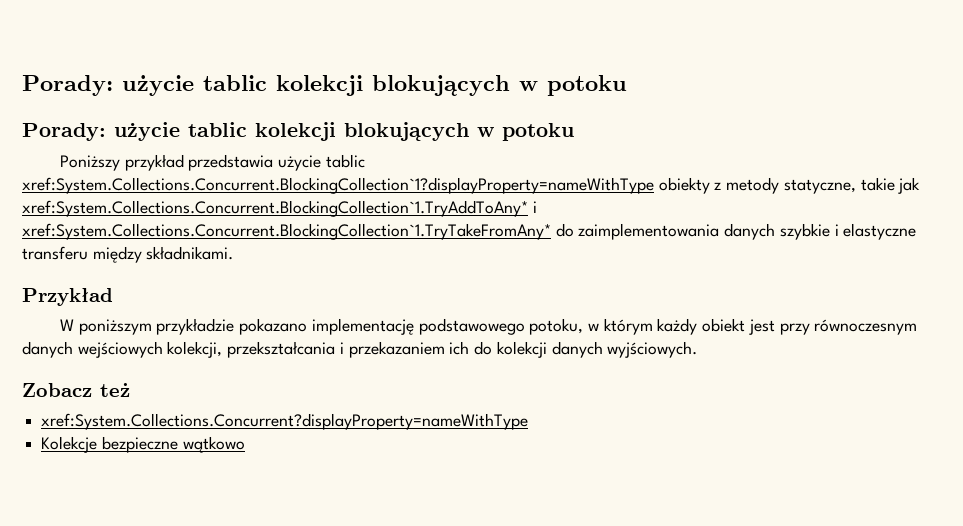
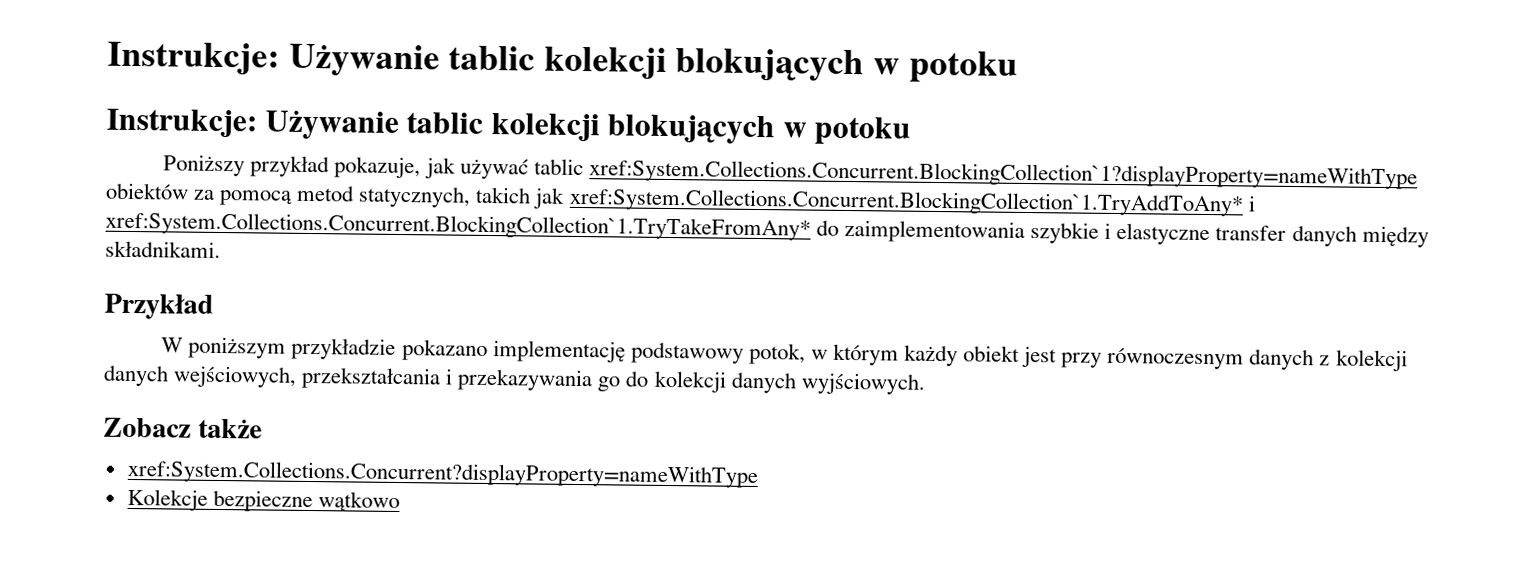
[22,75,627,96] [22,122,180,141] Porady: użycie tablic kolekcji blokujących w potoku // Porady: użycie -> [107,41,1018,83] [106,108,399,140] Instrukcje: Używanie tablic kolekcji blokujących w potoku // Instrukcje: Używanie
[188,154,365,171] [22,177,895,194] przedstawia użycie tablic xref:System.Collections.Concurrent.BlockingCollection`1?displayProperty=nameWithType obiekty z metody statyczne, takie -> [334,156,1418,190] [105,182,532,208] pokazuje, jak używać tablic xref:System.Collections.Concurrent.BlockingCollection`1?displayProperty=nameWithType obiektów za pomocą metod statycznych, takich
[724,223,776,240] danych -> (1026, 231) none
[22,246,88,260] transferu -> [1215,224,1357,247] transfer danych
[418,318,584,335] podstawowego potoku, -> [630,341,806,365] podstawowy potok,
[77,341,470,358] wejściowych kolekcji, przekształcania i przekazaniem ich -> [1319,349,1408,372] [103,364,621,392] z kolekcji danych wejściowych, przekształcania i przekazywania go
[100,383,130,397] też -> [197,418,262,439] także

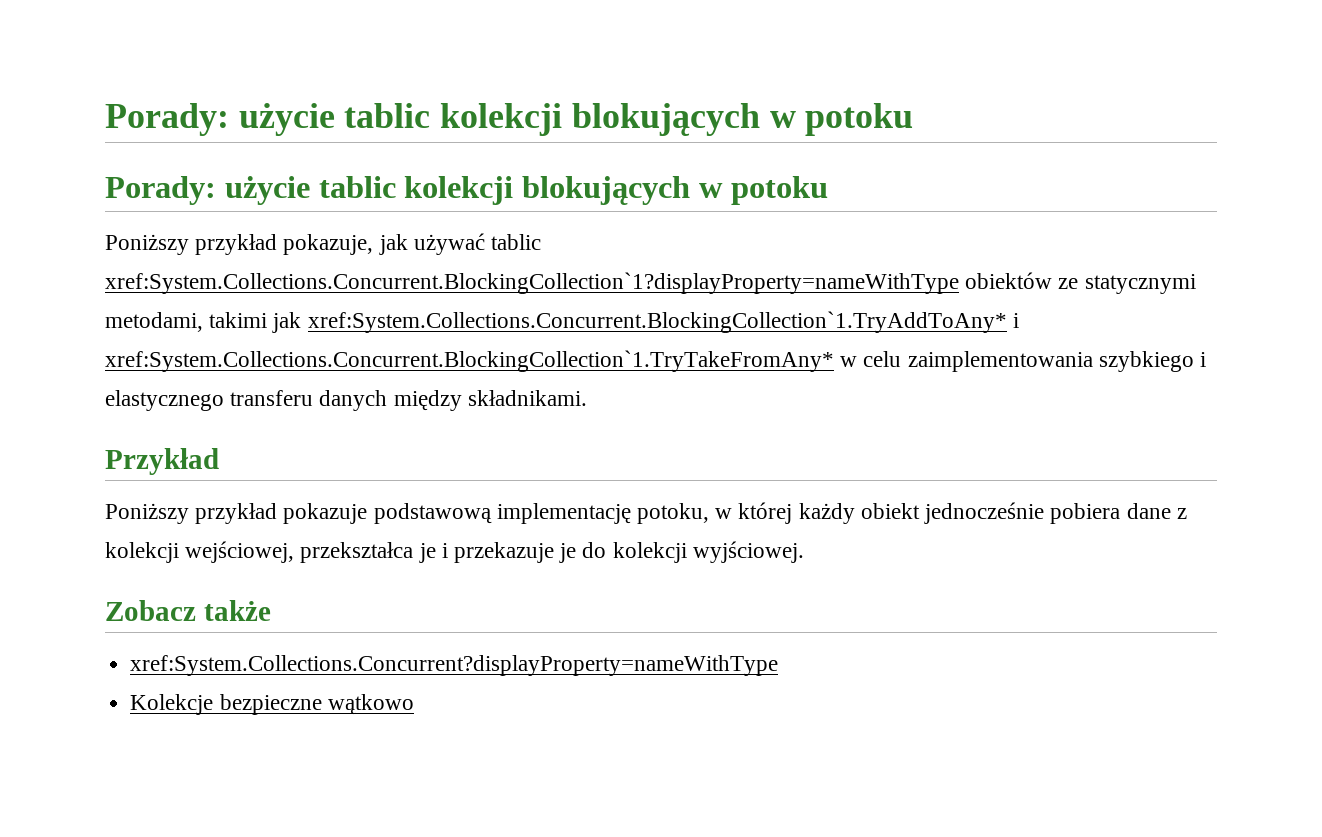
[107,41,1018,83] [106,108,399,140] Instrukcje: Używanie tablic kolekcji blokujących w potoku // Instrukcje: Używanie -> [105,103,914,136] [105,176,310,205] Porady: użycie tablic kolekcji blokujących w potoku // Porady: użycie
[193,184,1256,217] [105,211,1429,248] [105,240,221,258] [104,293,214,320] [161,336,1408,372] [103,364,926,395] za pomocą metod statycznych, takich jak xref:System.Collections.Concurrent.BlockingCollection`1.TryAddToAny* i xref:System.Collections.Concurrent.BlockingCollection`1.TryTakeFromAny* do zaimplementowania szybkie i elastyczne transfer danych między składnikami. // Przykład // W poniższym przykładzie pokazano implementację podstawowy potok, w którym każdy obiekt jest przy równoczesnym danych z kolekcji danych wejściowych, przekształcania i przekazywania go do kolekcji danych wyjściowych. -> [1058,274,1196,294] [105,311,1019,333] [105,350,1207,372] [105,390,587,411] [105,448,219,475] [105,502,1187,524] [105,541,804,563] ze statycznymi metodami, takimi jak xref:System.Collections.Concurrent.BlockingCollection`1.TryAddToAny* i xref:System.Collections.Concurrent.BlockingCollection`1.TryTakeFromAny* w celu zaimplementowania szybkiego i elastycznego transferu danych między składnikami. // Przykład // Poniższy przykład pokazuje podstawową implementację potoku, w której każdy obiekt jednocześnie pobiera dane z kolekcji wejściowej, przekształca je i przekazuje je do kolekcji wyjściowej.

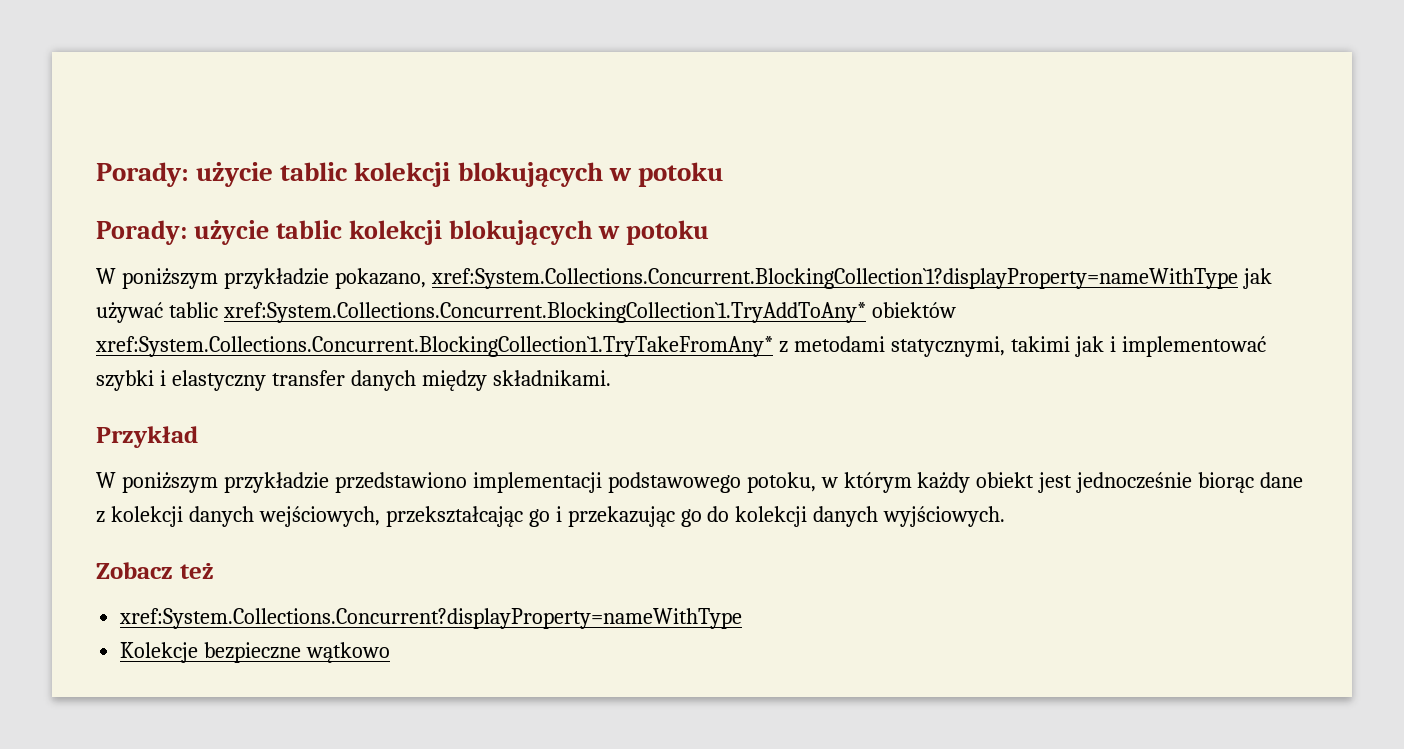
[105,233,542,255] [105,272,1196,294] [105,311,1019,333] [105,350,1207,372] [105,390,587,411] [105,448,219,475] [105,503,631,524] Poniższy przykład pokazuje, jak używać tablic xref:System.Collections.Concurrent.BlockingCollection`1?displayProperty=nameWithType obiektów ze statycznymi metodami, takimi jak xref:System.Collections.Concurrent.BlockingCollection`1.TryAddToAny* i xref:System.Collections.Concurrent.BlockingCollection`1.TryTakeFromAny* w celu zaimplementowania szybkiego i elastycznego transferu danych między składnikami. // Przykład // Poniższy przykład pokazuje podstawową implementację -> [96,268,1272,289] [96,302,956,323] [95,336,1266,357] [96,370,611,391] [96,426,198,448] [96,472,741,493] W poniższym przykładzie pokazano, xref:System.Collections.Concurrent.BlockingCollection`1?displayProperty=nameWithType jak używać tablic xref:System.Collections.Concurrent.BlockingCollection`1.TryAddToAny* obiektów xref:System.Collections.Concurrent.BlockingCollection`1.TryTakeFromAny* z metodami statycznymi, takimi jak i implementować szybki i elastyczny transfer danych między składnikami. // Przykład // W poniższym przykładzie przedstawiono implementacji podstawowego
[738,502,793,524] której -> [843,472,912,493] którym
[924,502,1187,524] [105,541,804,563] jednocześnie pobiera dane z kolekcji wejściowej, przekształca je i przekazuje je do kolekcji wyjściowej. -> [1038,472,1304,493] [96,506,1006,527] jest jednocześnie biorąc dane z kolekcji danych wejściowych, przekształcając go i przekazując go do kolekcji danych wyjściowych.
[203,600,271,621] także -> [179,563,214,579] też

